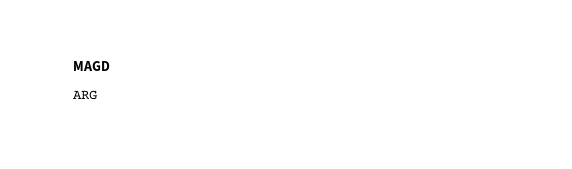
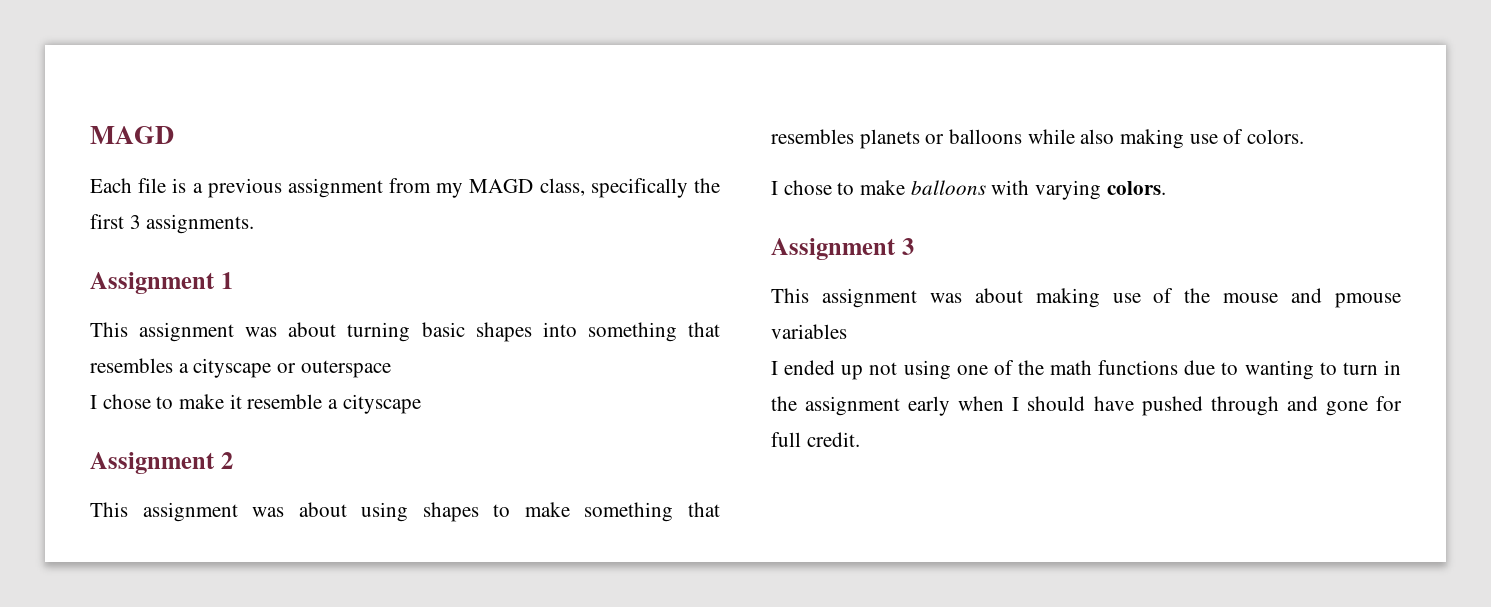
[73,90,97,100] ARG -> [90,178,720,198] [90,214,255,234] [90,272,233,294] [90,322,720,342] [90,358,391,378] [90,394,421,414] [90,452,233,474] [90,502,720,522] [771,129,1305,149] [771,180,1166,200] [771,238,914,260] [771,288,1401,308] [771,324,847,339] [771,360,1401,380] [771,396,1402,416] [771,432,860,447] Each file is a previous assignment from my MAGD class, specifically the first 3 assignments. // Assignment 1 // This assignment was about turning basic shapes into something that resembles a cityscape or outerspace // I chose to make it resemble a cityscape // Assignment 2 // This assignment was about using shapes to make something that resembles planets or balloons while also making use of colors. // I chose to make balloons with varying colors. // Assignment 3 // This assignment was about making use of the mouse and pmouse variables // I ended up not using one of the math functions due to wanting to turn in the assignment early when I should have pushed through and gone for full credit.

